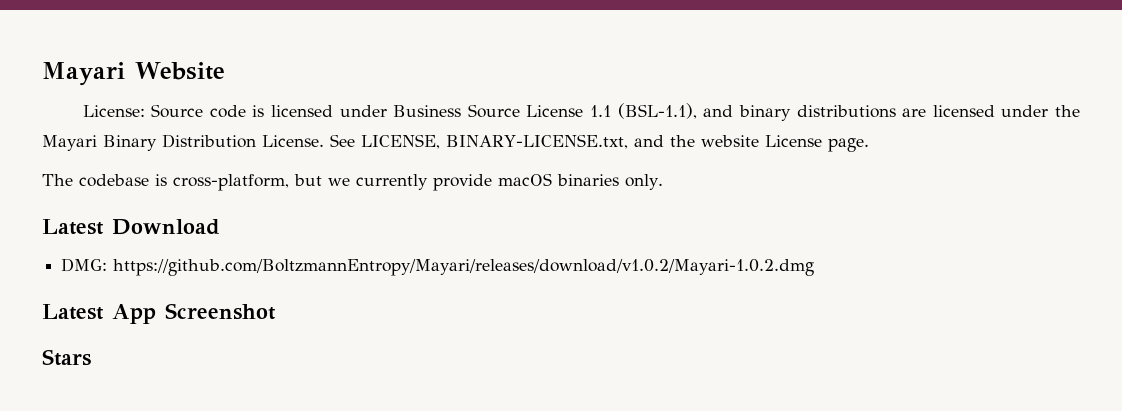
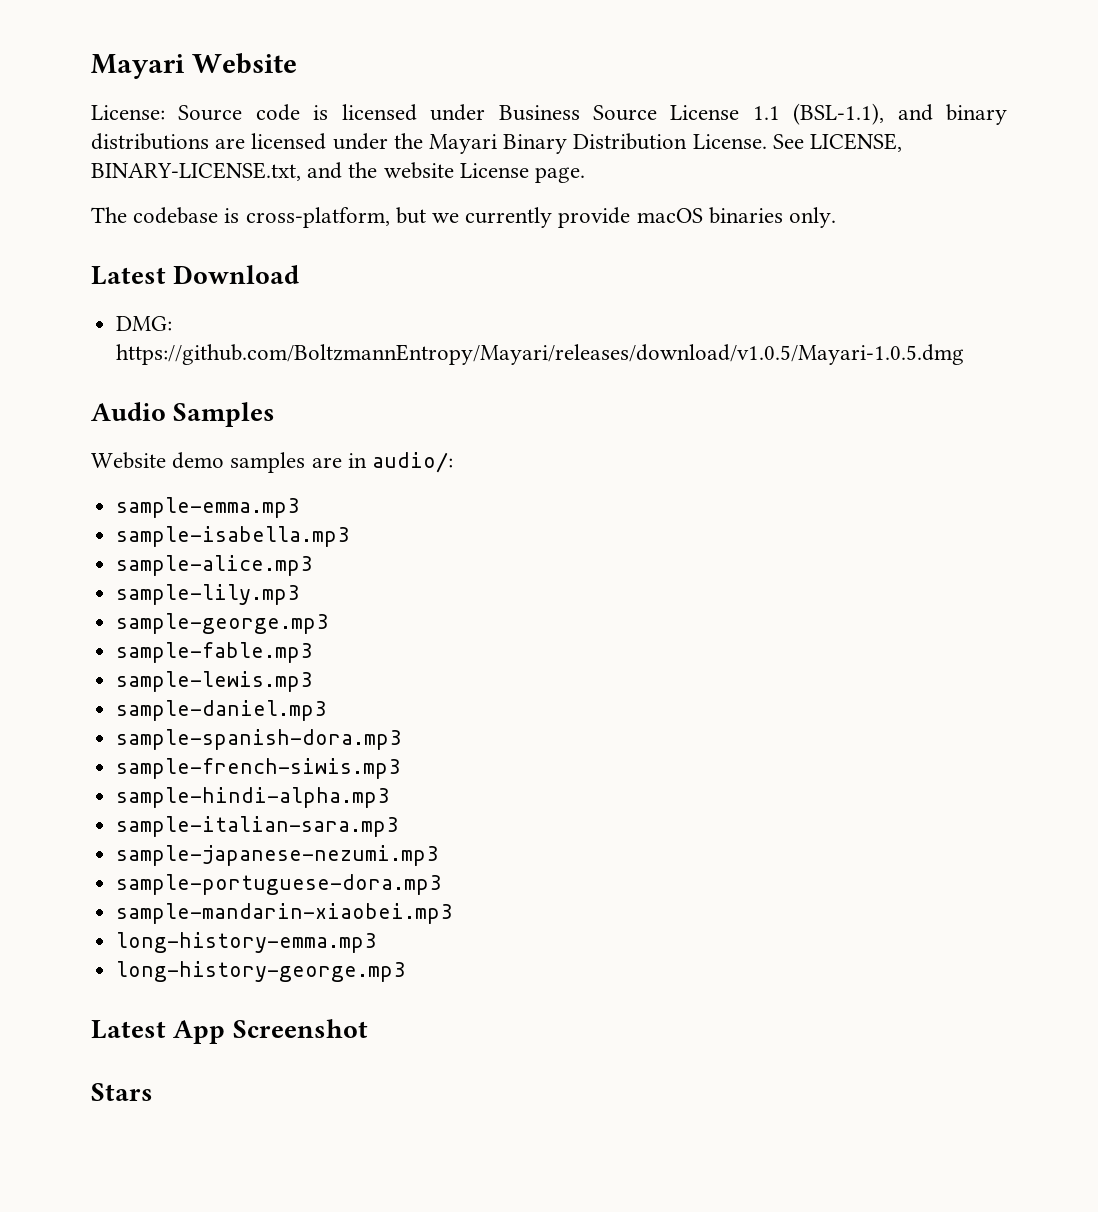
[113,259,815,276] https://github.com/BoltzmannEntropy/Mayari/releases/download/v1.0.2/Mayari-1.0.2.dmg -> [116,344,965,365] [91,402,276,427] [91,452,454,473] [116,497,300,518] [116,526,350,547] [116,555,313,576] [116,584,300,605] [116,613,329,634] [116,642,313,663] [116,671,313,692] [116,700,327,721] [116,729,402,750] [116,758,401,779] [116,787,390,808] [116,816,399,837] [116,845,439,866] [116,874,442,895] [116,903,453,924] [116,932,377,953] [116,961,406,982] https://github.com/BoltzmannEntropy/Mayari/releases/download/v1.0.5/Mayari-1.0.5.dmg // Audio Samples // Website demo samples are in audio/: // sample-emma.mp3 // sample-isabella.mp3 // sample-alice.mp3 // sample-lily.mp3 // sample-george.mp3 // sample-fable.mp3 // sample-lewis.mp3 // sample-daniel.mp3 // sample-spanish-dora.mp3 // sample-french-siwis.mp3 // sample-hindi-alpha.mp3 // sample-italian-sara.mp3 // sample-japanese-nezumi.mp3 // sample-portuguese-dora.mp3 // sample-mandarin-xiaobei.mp3 // long-history-emma.mp3 // long-history-george.mp3

